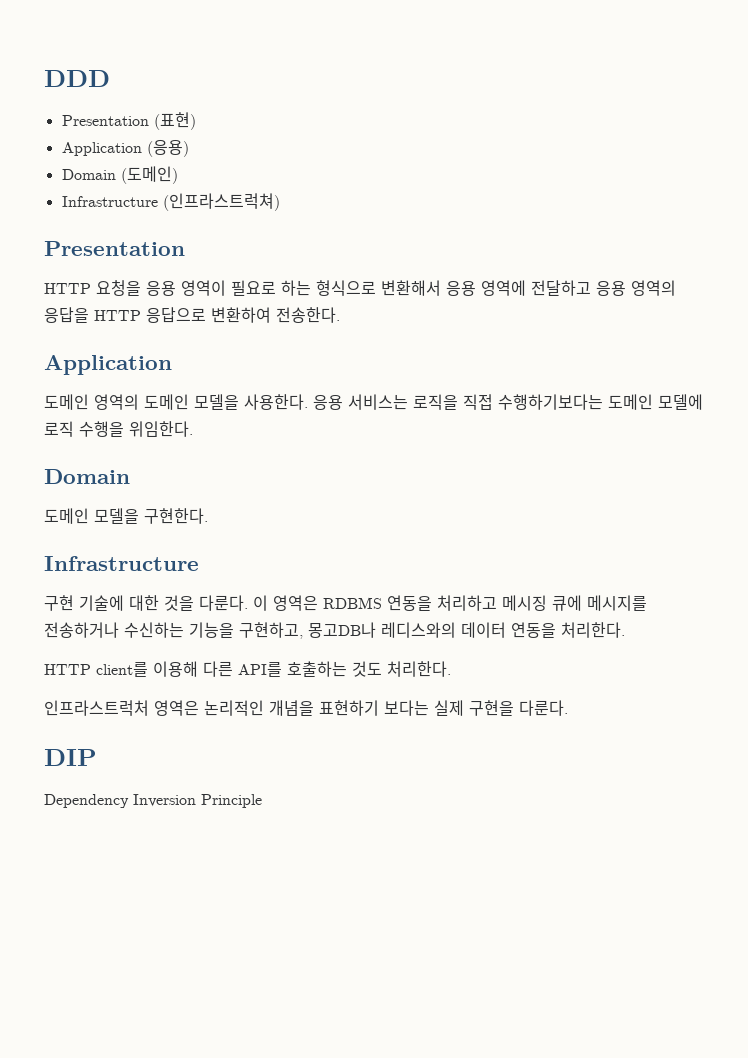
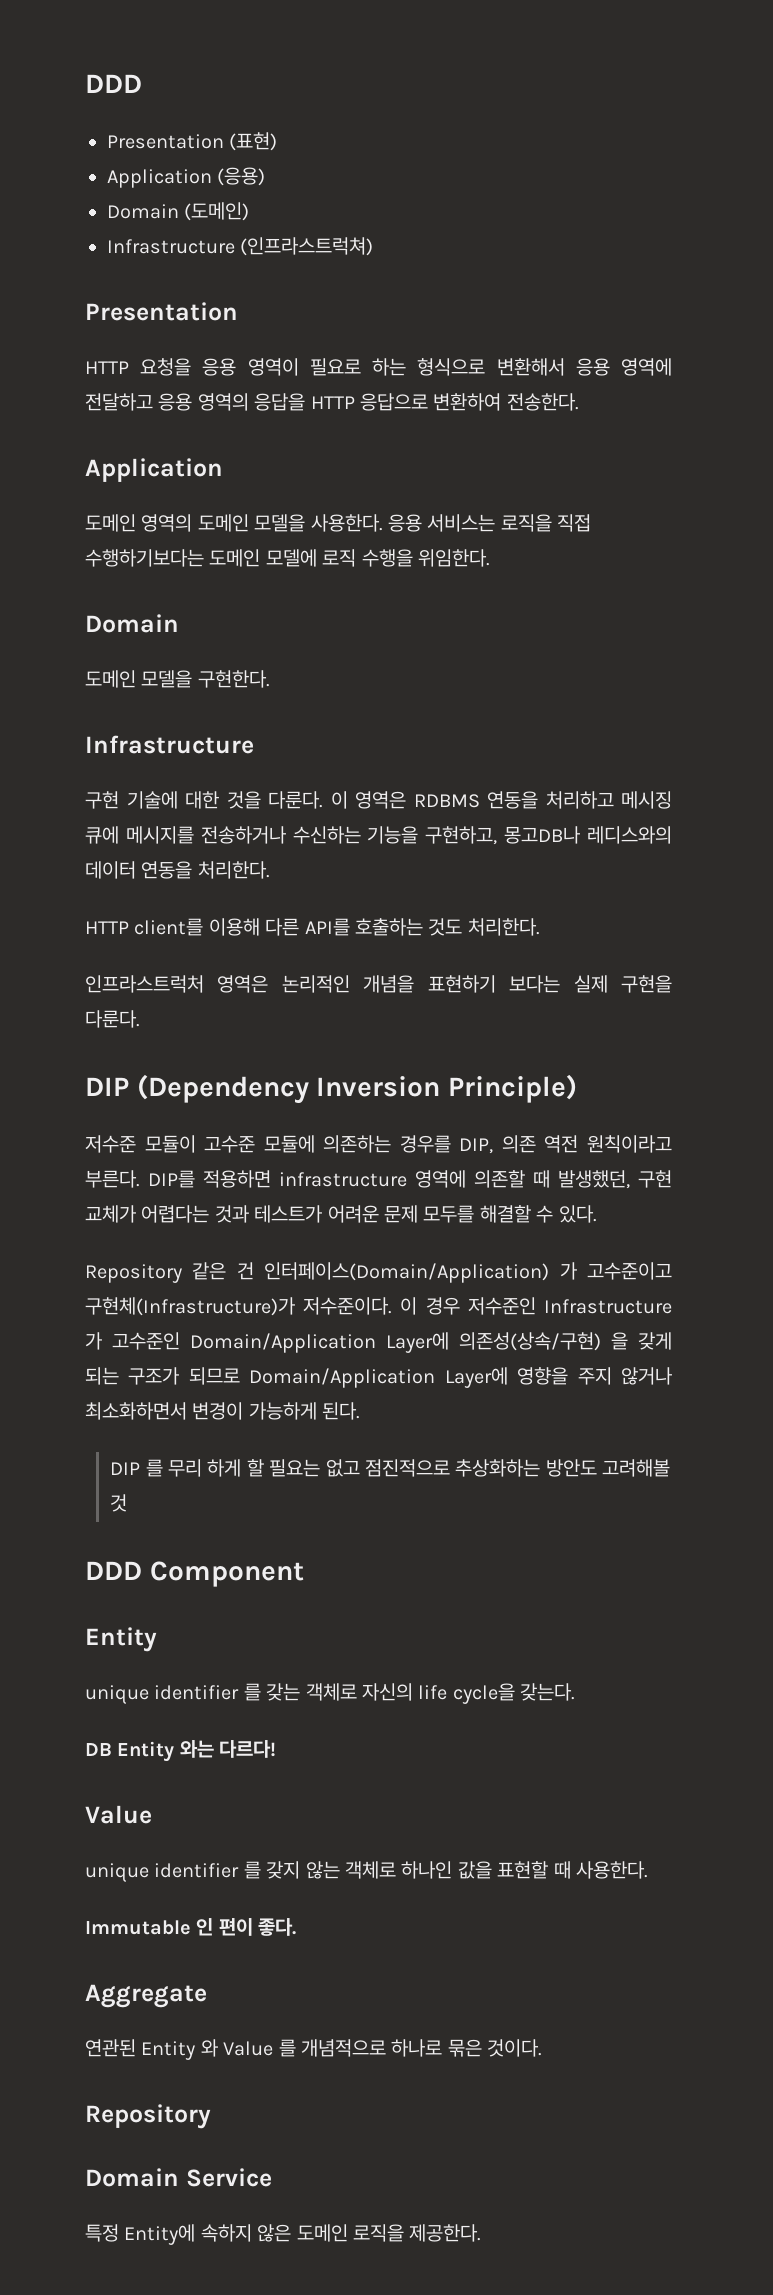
[44,794,262,808] // Dependency Inversion Principle -> [136,1074,577,1104] [85,1135,672,1154] [85,1170,672,1189] [85,1205,597,1223] [85,1262,672,1283] [85,1297,672,1316] [85,1332,672,1353] [85,1367,673,1388] [85,1402,361,1420] [110,1459,671,1477] [110,1494,128,1512] [85,1561,304,1587] [85,1627,157,1652] [85,1683,576,1704] [85,1740,277,1762] [85,1805,152,1824] [85,1861,648,1882] [85,1918,297,1936] [85,1984,207,2008] [85,2039,543,2060] [85,2104,211,2129] [85,2168,272,2187] [85,2224,482,2245] (Dependency Inversion Principle) // 저수준 모듈이 고수준 모듈에 의존하는 경우를 DIP, 의존 역전 원칙이라고 부른다. DIP를 적용하면 infrastructure 영역에 의존할 때 발생했던, 구현 교체가 어렵다는 것과 테스트가 어려운 문제 모두를 해결할 수 있다. // Repository 같은 건 인터페이스(Domain/Application) 가 고수준이고 구현체(Infrastructure)가 저수준이다. 이 경우 저수준인 Infrastructure 가 고수준인 Domain/Application Layer에 의존성(상속/구현) 을 갖게 되는 구조가 되므로 Domain/Application Layer에 영향을 주지 않거나 최소화하면서 변경이 가능하게 된다. // DIP 를 무리 하게 할 필요는 없고 점진적으로 추상화하는 방안도 고려해볼 것 // DDD Component // Entity // unique identifier 를 갖는 객체로 자신의 life cycle을 갖는다. // DB Entity 와는 다르다! // Value // unique identifier 를 갖지 않는 객체로 하나인 값을 표현할 때 사용한다. // Immutable 인 편이 좋다. // Aggregate // 연관된 Entity 와 Value 를 개념적으로 하나로 묶은 것이다. // Repository // Domain Service // 특정 Entity에 속하지 않은 도메인 로직을 제공한다.

